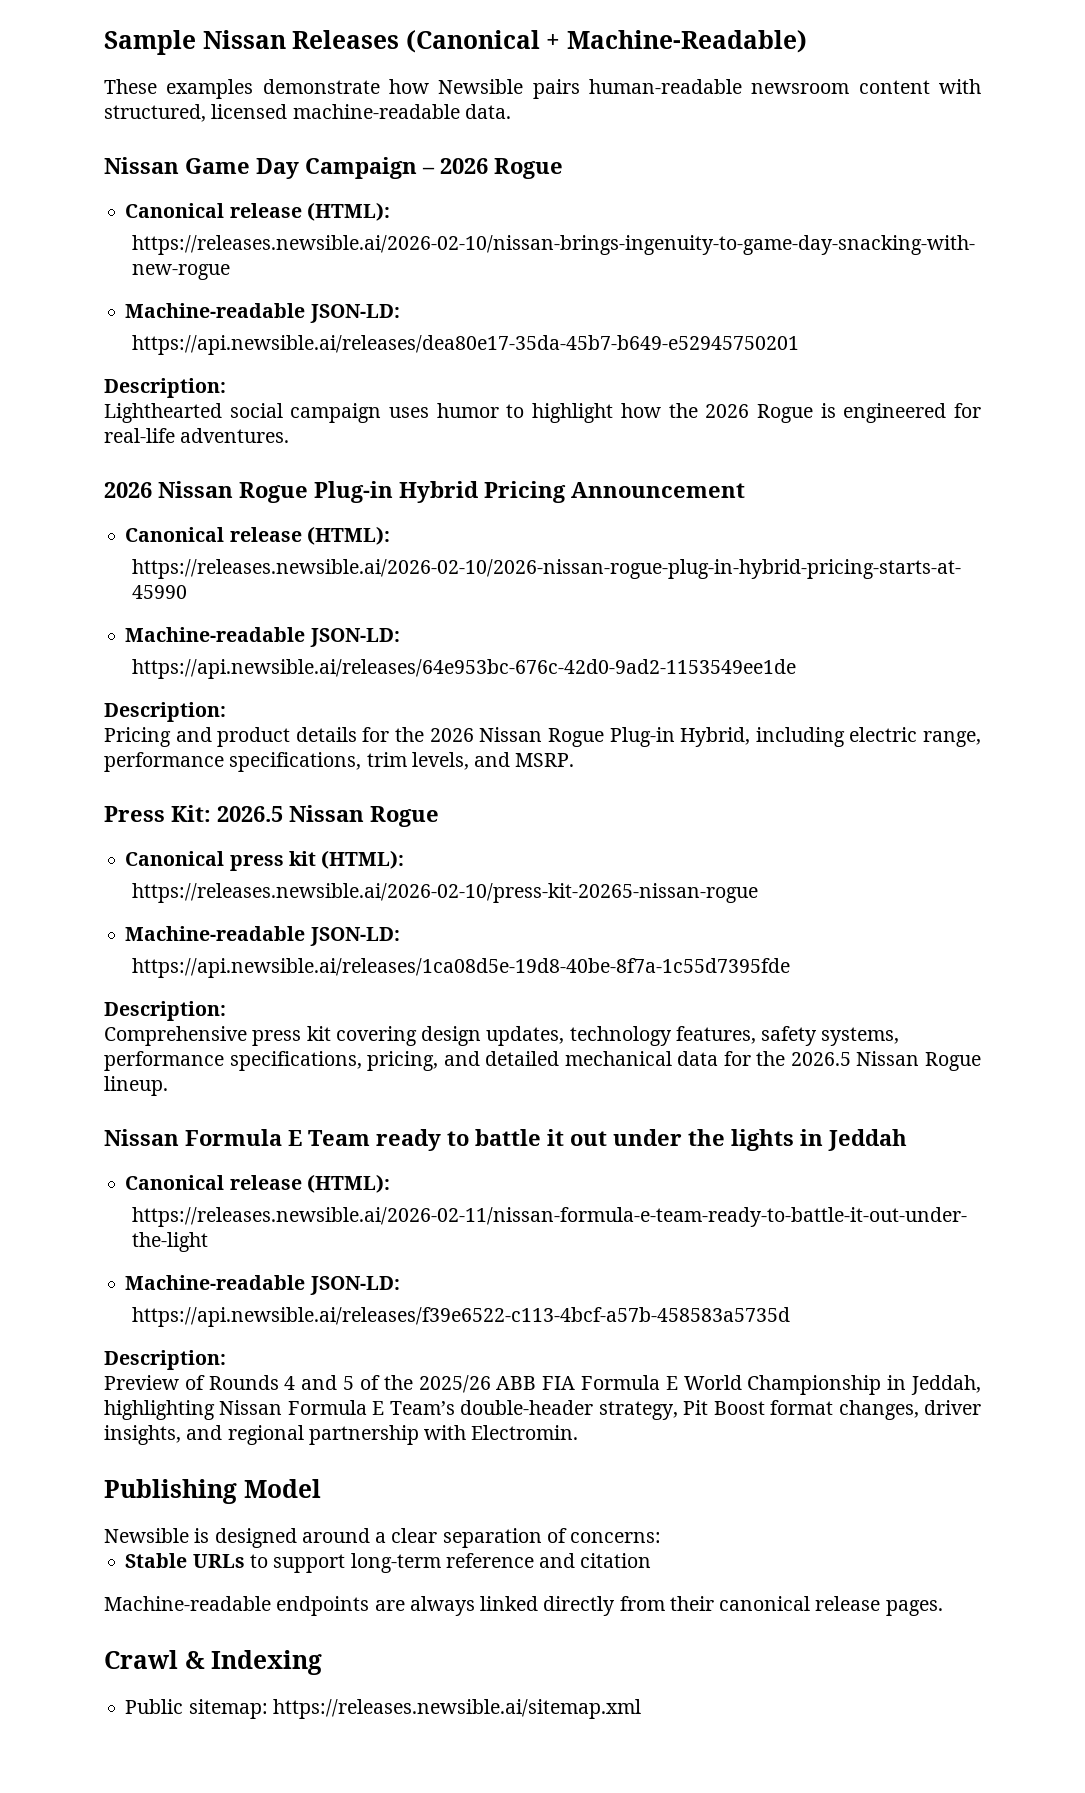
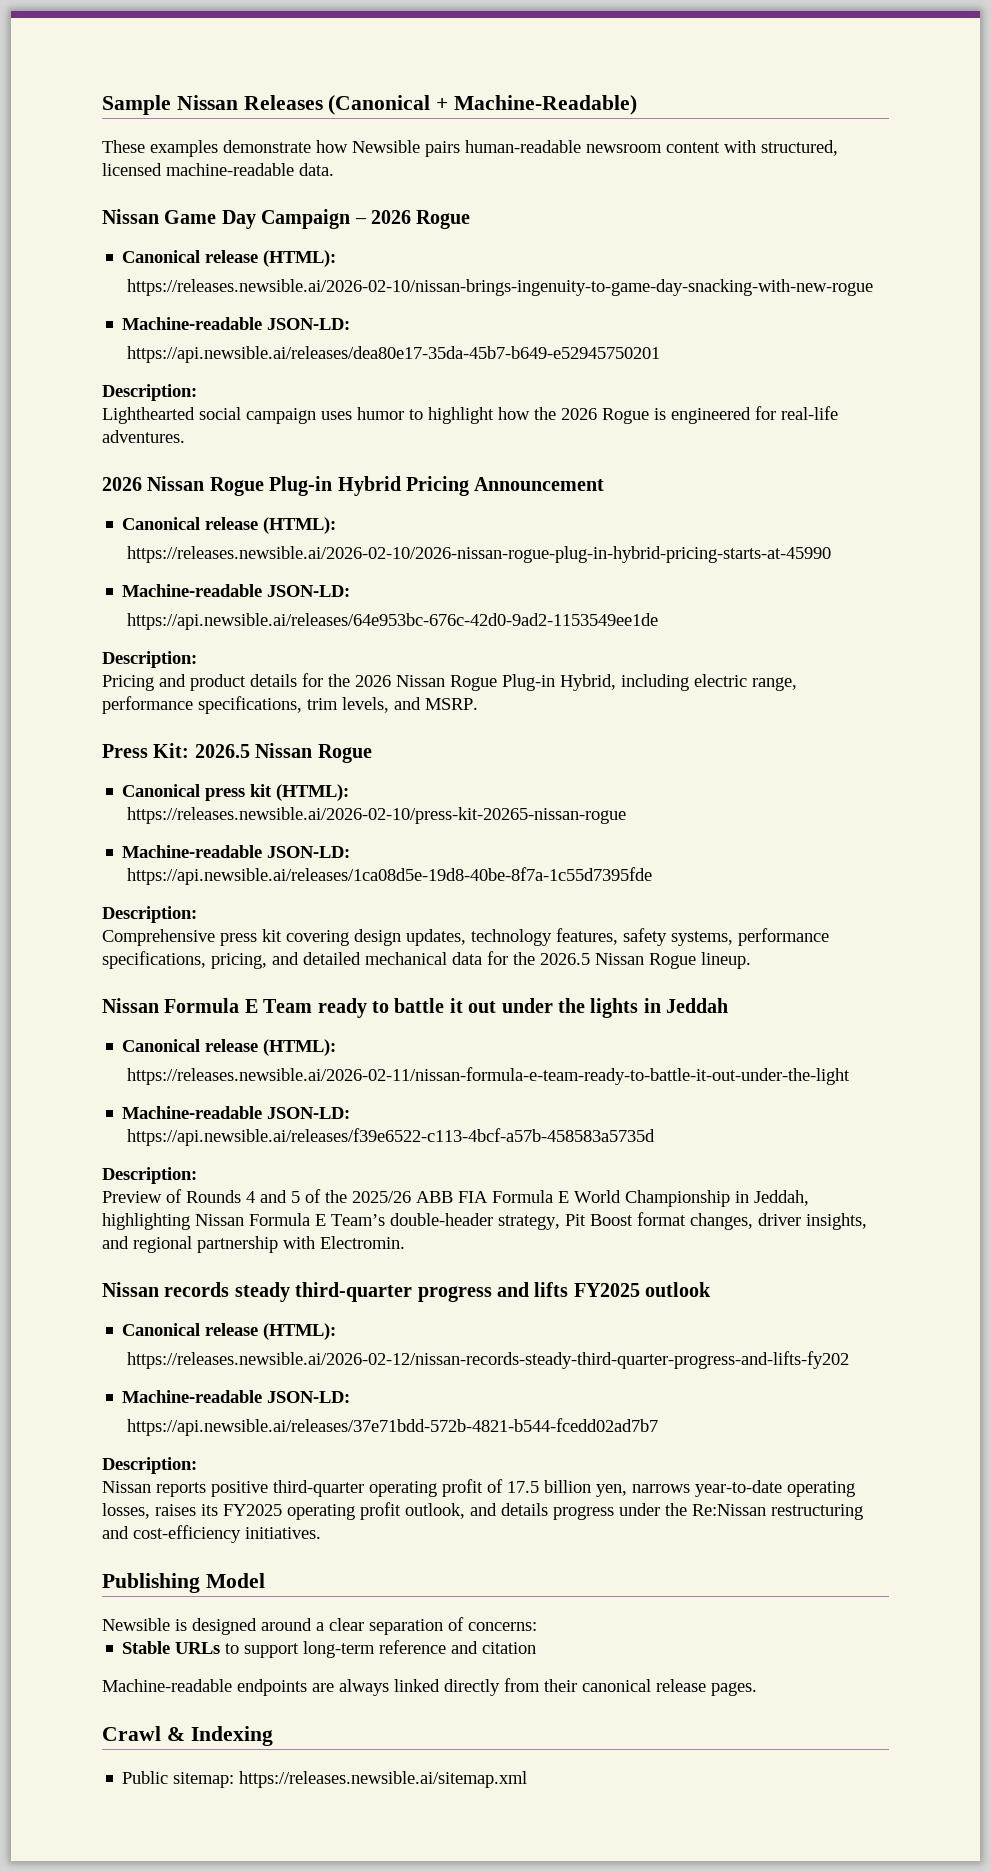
(579, 1432) none -> [102,1282,712,1302] [122,1323,337,1340] [127,1351,850,1369] [122,1390,351,1403] [127,1418,659,1436] [102,1457,197,1474] [102,1479,855,1497] [102,1502,863,1520] [102,1525,321,1543] // Nissan records steady third-quarter progress and lifts FY2025 outlook // Canonical release (HTML): // https://releases.newsible.ai/2026-02-12/nissan-records-steady-third-quarter-progress-and-lifts-fy202 // Machine-readable JSON-LD: // https://api.newsible.ai/releases/37e71bdd-572b-4821-b544-fcedd02ad7b7 // Description: // Nissan reports positive third-quarter operating profit of 17.5 billion yen, narrows year-to-date operating losses, raises its FY2025 operating profit outlook, and details progress under the Re:Nissan restructuring and cost-efficiency initiatives.

